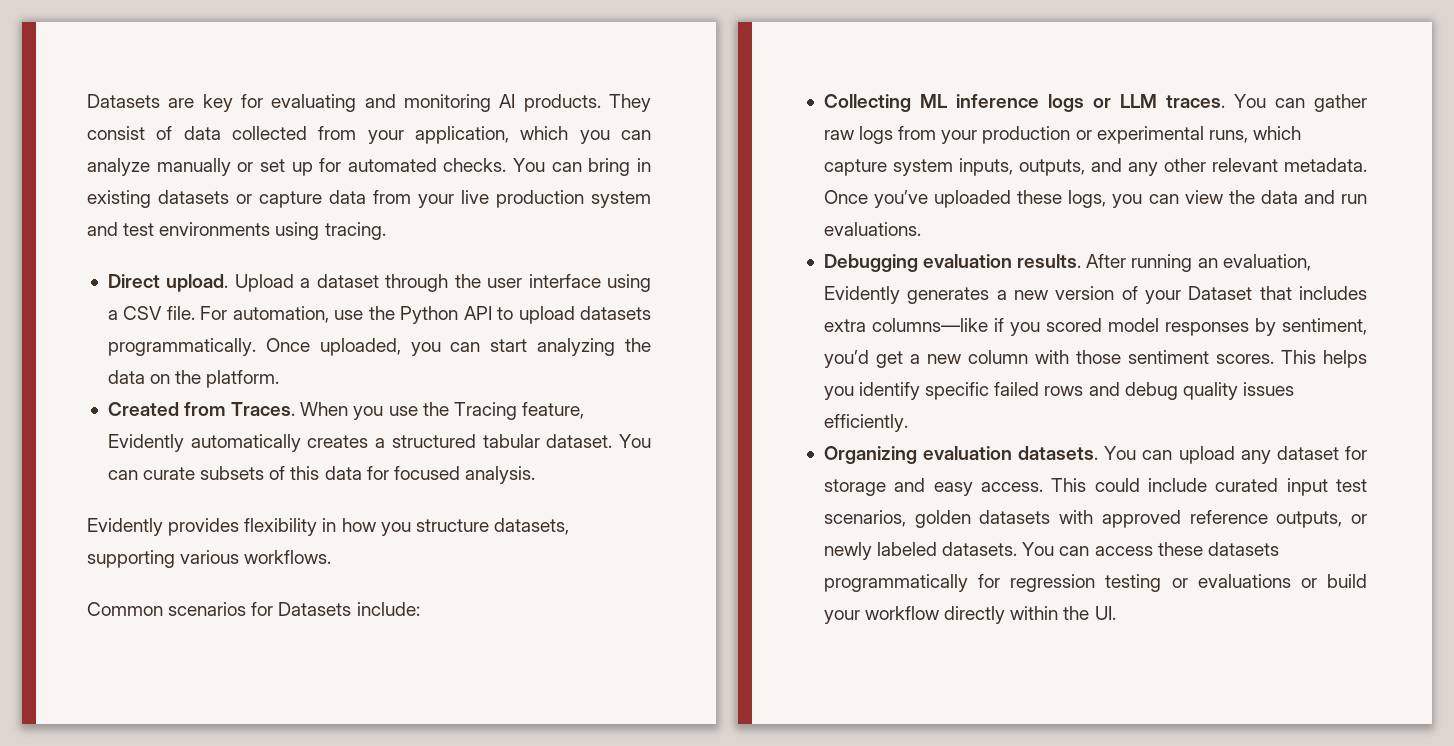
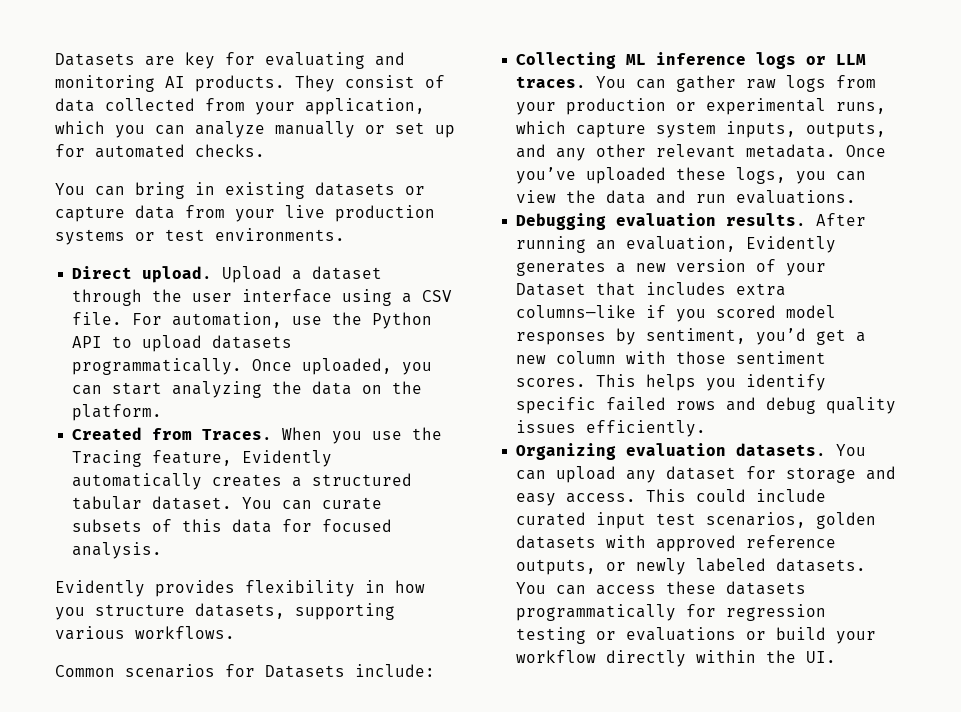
(507, 165) none -> (265, 150) //
[591,191,651,208] [87,222,386,240] system and test environments using tracing. -> [55,228,345,245] systems or test environments.

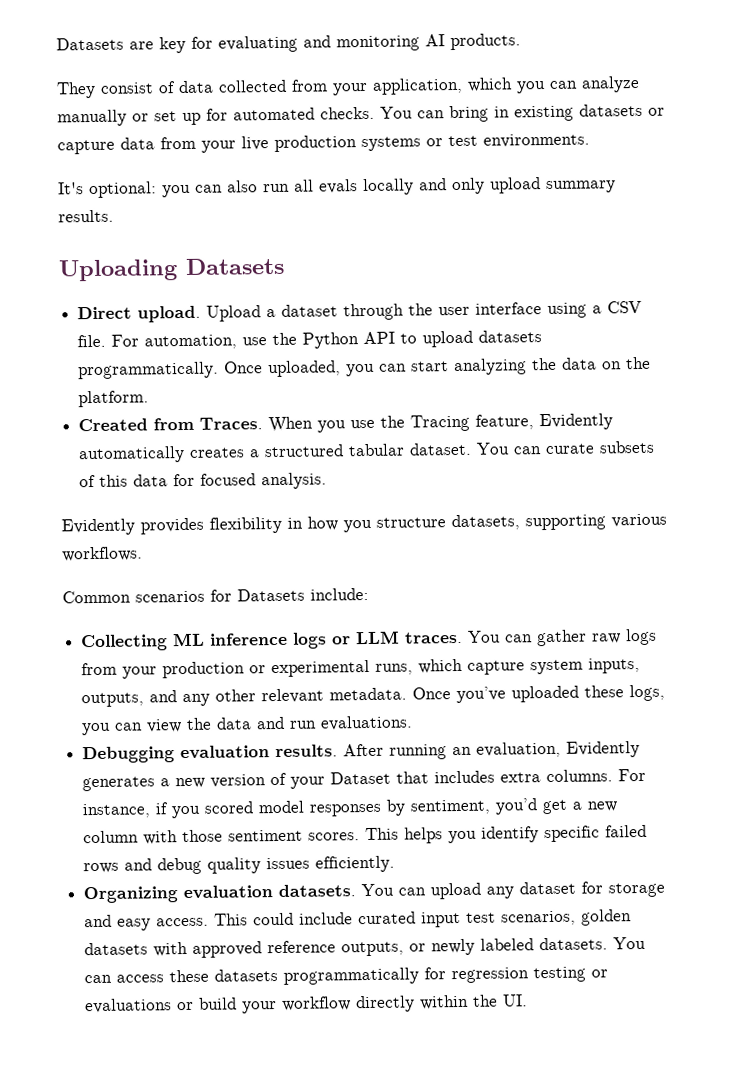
(285, 83) none -> (521, 42) //
(265, 150) // -> (375, 113) none
(345, 234) none -> [58,177,616,199] [58,209,114,223] [58,257,285,282] // It's optional: you can also run all evals locally and only upload summary results. // Uploading Datasets
[516,305,637,318] columns—like -> [546,768,647,783] [82,803,152,819] columns. For instance,

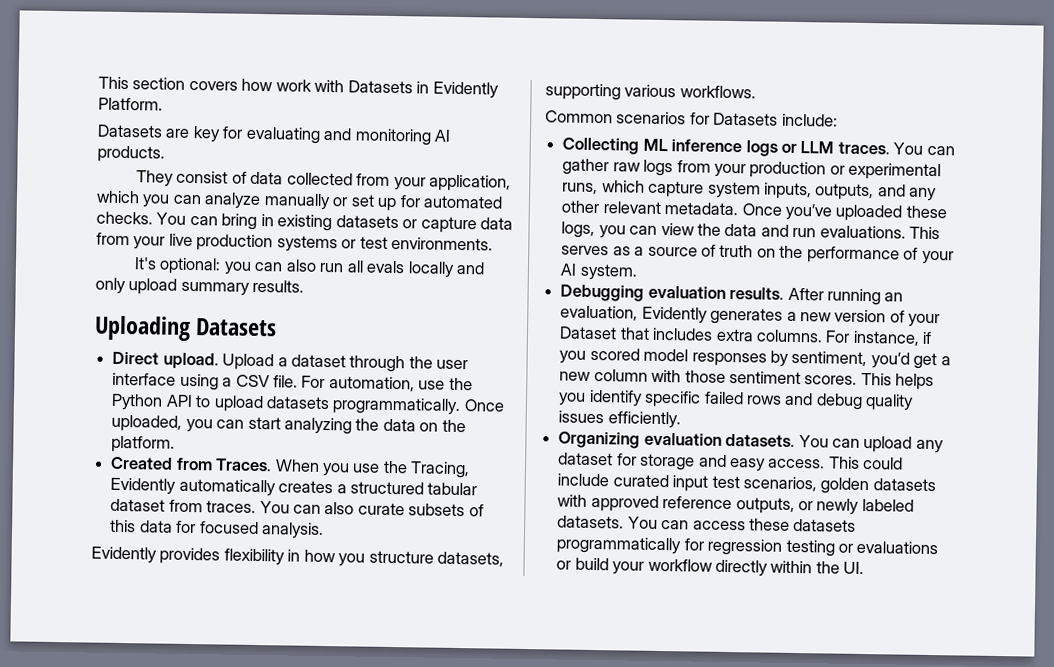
(56, 44) none -> [98,76,499,99] [98,97,163,111] This section covers how work with Datasets in Evidently Platform. //
[410,414,535,432] Tracing feature, -> [410,461,471,479] Tracing,
[409,442,543,456] dataset. You can -> [110,498,355,515] dataset from traces. You can also
(414, 723) none -> [909,226,941,240] [561,244,954,265] [560,263,638,281] This serves as a source of truth on the performance of your AI system.

